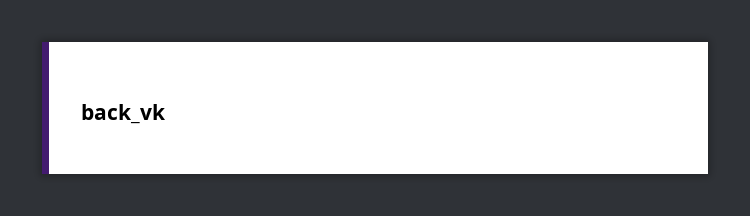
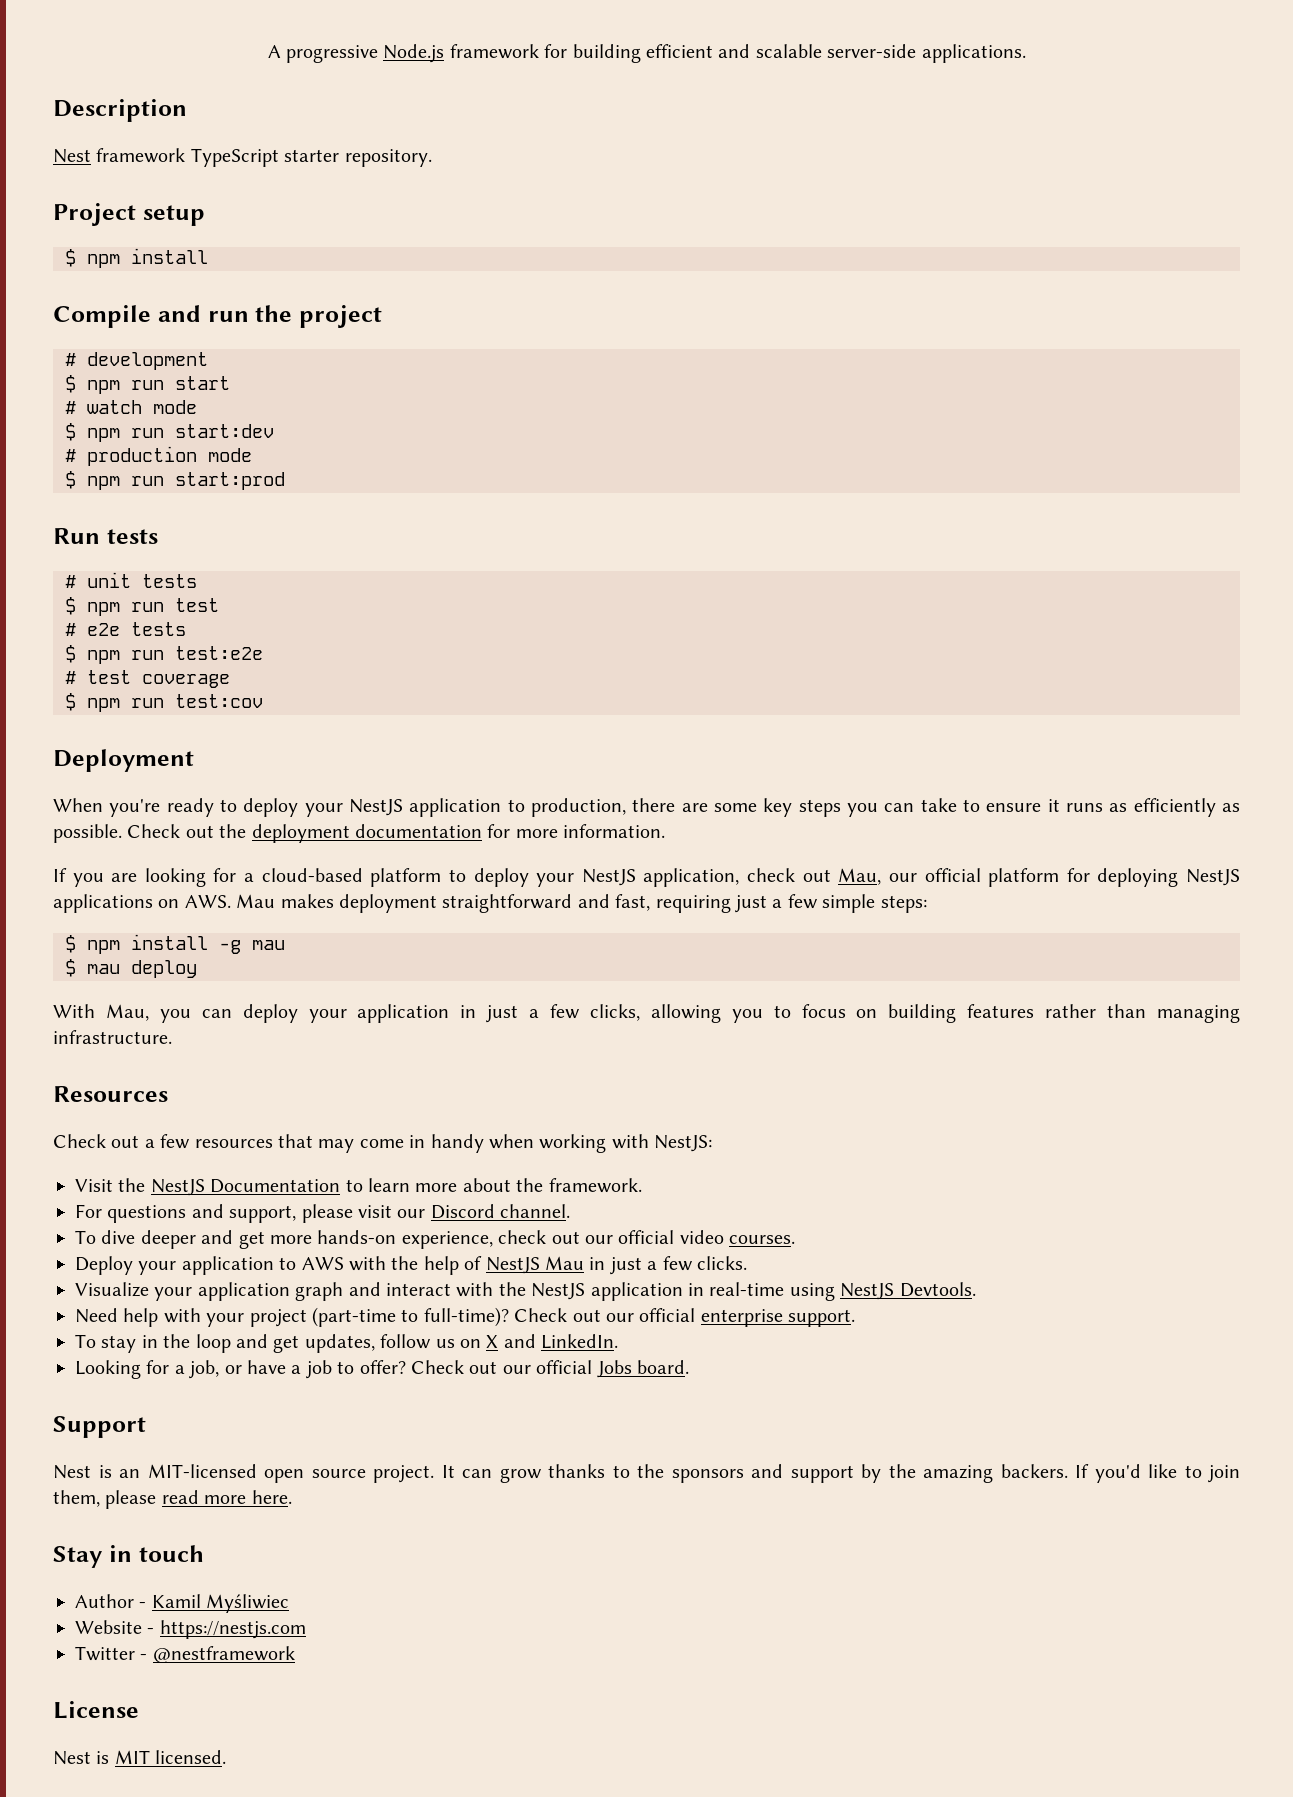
[81,104,166,124] back_vk -> [267,44,1026,63] [53,99,187,122] [53,148,432,167] [53,203,205,226] [65,248,208,268] [53,305,382,328] [65,352,208,370] [65,375,230,394] [65,400,197,414] [65,423,274,442] [65,446,252,466] [65,471,285,490] [53,528,158,544] [65,572,197,588] [65,597,219,616] [65,622,186,636] [65,645,263,664] [65,670,230,688] [65,693,263,712] [53,749,194,772] [53,798,1241,817] [53,824,666,843] [53,868,1240,887] [53,894,927,913] [65,934,285,954] [65,959,197,978] [53,1004,1241,1023] [53,1030,172,1044] [53,1086,168,1102] [53,1134,713,1153] [75,1178,642,1196] [75,1204,571,1223] [75,1230,796,1249] [75,1256,747,1275] [75,1282,976,1301] [75,1307,856,1327] [75,1334,619,1353] [75,1360,689,1379] [53,1416,146,1438] [53,1464,1240,1483] [53,1490,292,1509] [53,1545,204,1568] [75,1594,290,1613] [75,1620,306,1639] [75,1646,295,1663] [53,1701,139,1719] [53,1750,227,1765] A progressive Node.js framework for building efficient and scalable server-side applications. // Description // Nest framework TypeScript starter repository. // Project setup // $ npm install // Compile and run the project // # development // $ npm run start // # watch mode // $ npm run start:dev // # production mode // $ npm run start:prod // Run tests // # unit tests // $ npm run test // # e2e tests // $ npm run test:e2e // # test coverage // $ npm run test:cov // Deployment // When you're ready to deploy your NestJS application to production, there are some key steps you can take to ensure it runs as efficiently as possible. Check out the deployment documentation for more information. // If you are looking for a cloud-based platform to deploy your NestJS application, check out Mau, our official platform for deploying NestJS applications on AWS. Mau makes deployment straightforward and fast, requiring just a few simple steps: // $ npm install -g mau // $ mau deploy // With Mau, you can deploy your application in just a few clicks, allowing you to focus on building features rather than managing infrastructure. // Resources // Check out a few resources that may come in handy when working with NestJS: // Visit the NestJS Documentation to learn more about the framework. // For questions and support, please visit our Discord channel. // To dive deeper and get more hands-on experience, check out our official video courses. // Deploy your application to AWS with the help of NestJS Mau in just a few clicks. // Visualize your application graph and interact with the NestJS application in real-time using NestJS Devtools. // Need help with your project (part-time to full-time)? Check out our official enterprise support. // To stay in the loop and get updates, follow us on X and LinkedIn. // Looking for a job, or have a job to offer? Check out our official Jobs board. // Support // Nest is an MIT-licensed open source project. It can grow thanks to the sponsors and support by the amazing backers. If you'd like to join them, please read more here. // Stay in touch // Author - Kamil Myśliwiec // Website - https://nestjs.com // Twitter - @nestframework // License // Nest is MIT licensed.

